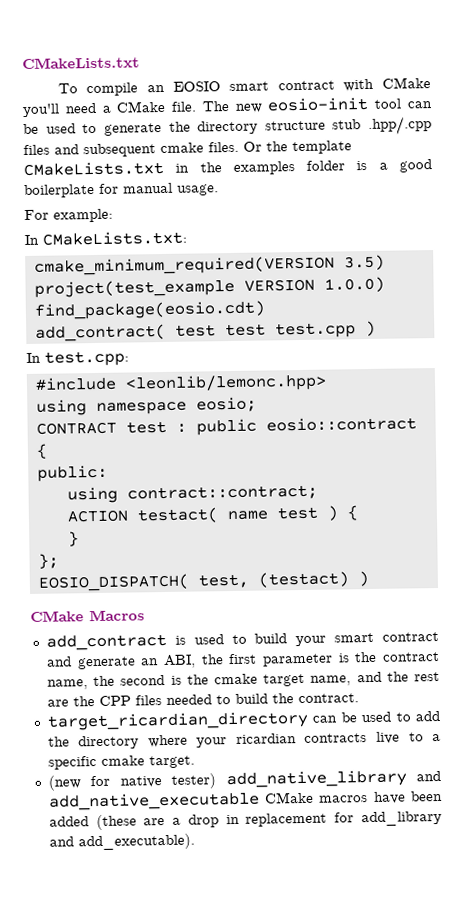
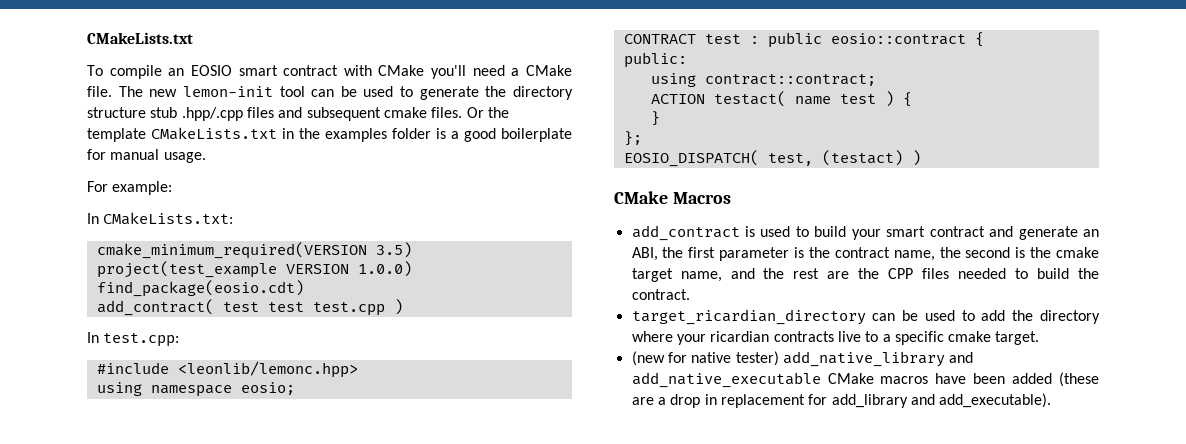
[267,96,369,112] eosio-init -> [182,86,273,97] lemon-init

